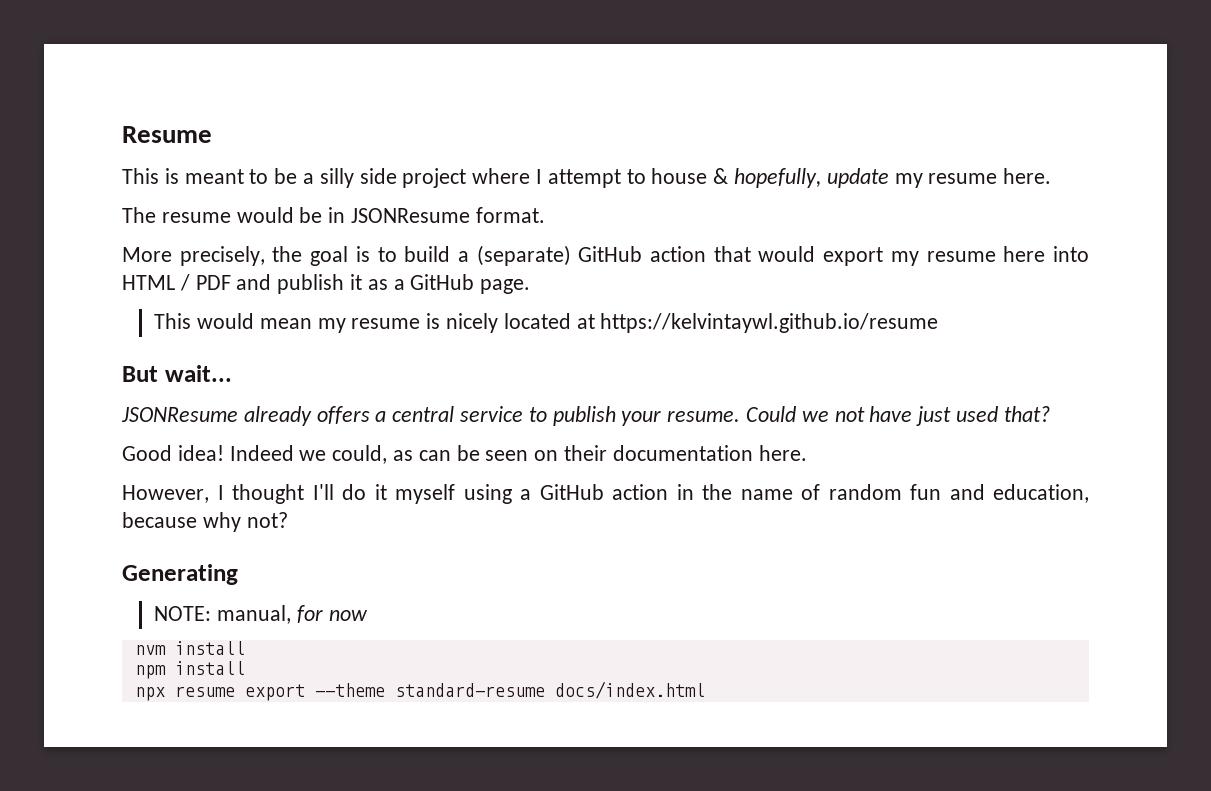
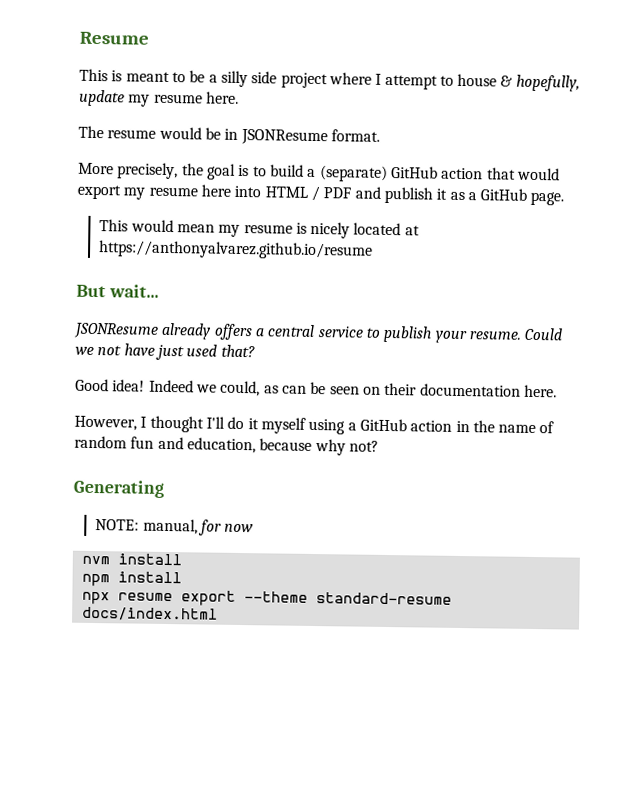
[600,313,939,333] https://kelvintaywl.github.io/resume -> [98,240,374,260] https://anthonyalvarez.github.io/resume

